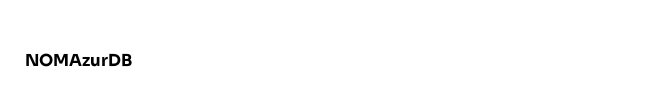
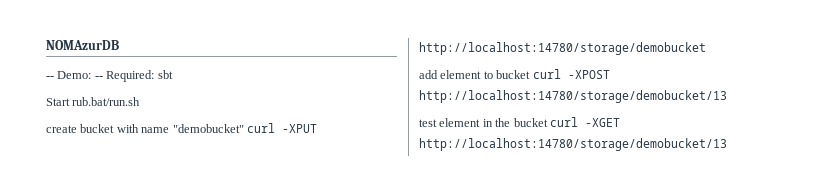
(132, 60) none -> [46,70,173,82] [46,97,141,106] [46,123,317,133] [419,42,706,55] [419,69,610,79] [419,90,727,103] [419,117,620,127] [419,138,727,151] // -- Demo: -- Required: sbt // Start rub.bat/run.sh // create bucket with name "demobucket" curl -XPUT http://localhost:14780/storage/demobucket // add element to bucket curl -XPOST http://localhost:14780/storage/demobucket/13 // test element in the bucket curl -XGET http://localhost:14780/storage/demobucket/13

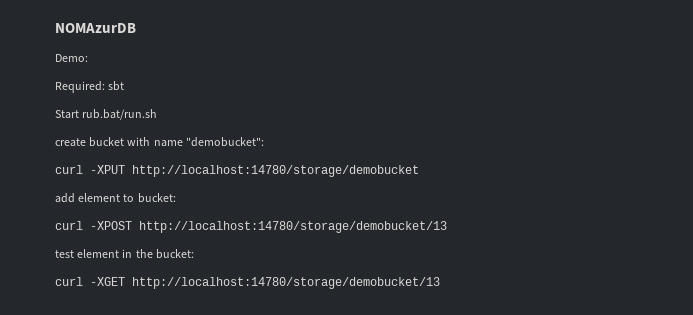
[46,76,54,79] -- -> (136, 28) none
[94,76,103,79] -- -> (88, 58) //
[172,124,244,133] "demobucket" -> [185,137,264,147] "demobucket": //
[496,70,531,79] bucket -> [137,193,176,203] bucket: //
[513,118,548,127] bucket -> [155,249,194,259] bucket: //

